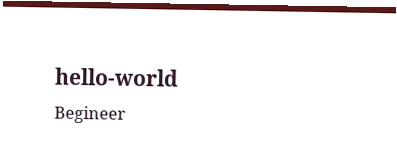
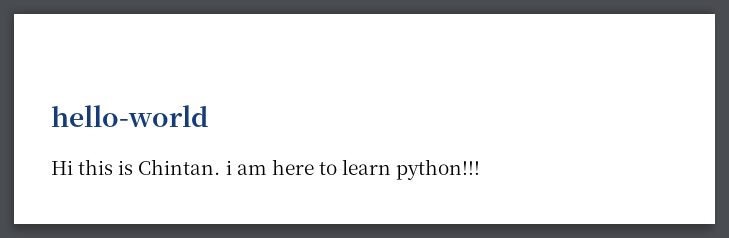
[54,105,126,124] Begineer -> [51,159,481,180] Hi this is Chintan. i am here to learn python!!!

